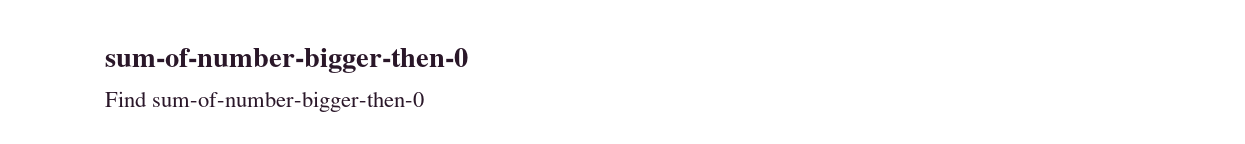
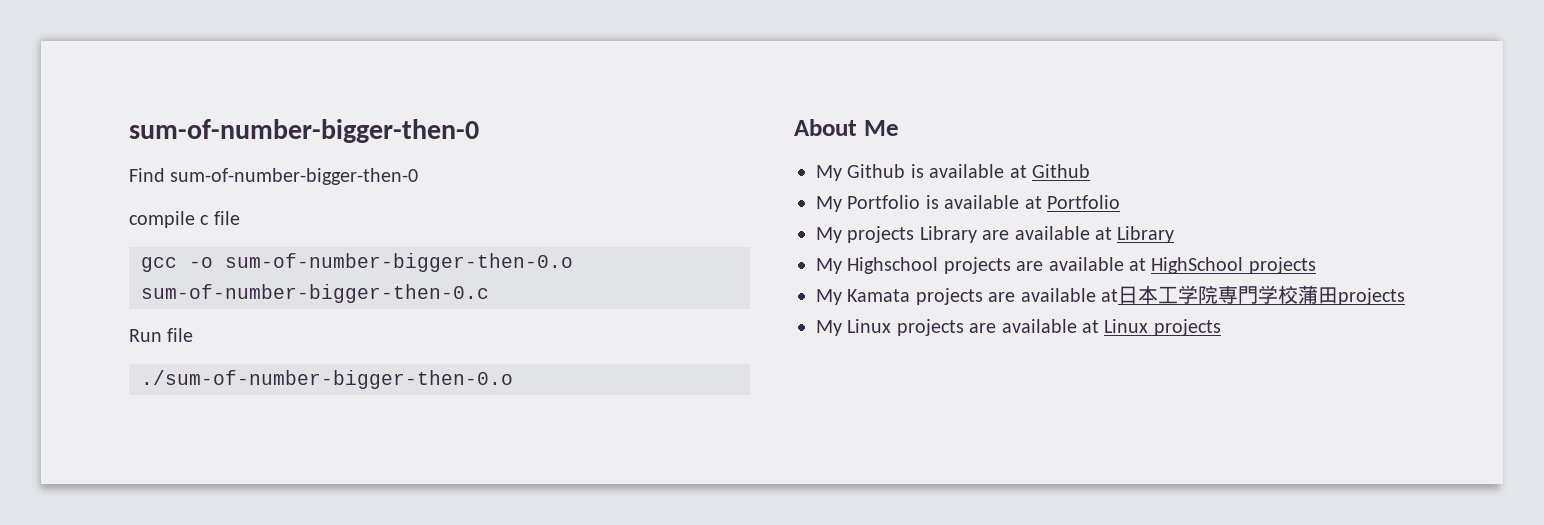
(425, 101) none -> [129,211,240,228] [141,253,573,272] [141,284,489,303] [129,328,194,342] [141,370,513,389] [794,119,899,136] [816,164,1090,181] [816,195,1120,212] [816,226,1175,243] [816,257,1316,274] [816,285,1405,305] [816,319,1221,336] // compile c file // gcc -o sum-of-number-bigger-then-0.o sum-of-number-bigger-then-0.c // Run file // ./sum-of-number-bigger-then-0.o // About Me // My Github is available at Github // My Portfolio is available at Portfolio // My projects Library are available at Library // My Highschool projects are available at HighSchool projects // My Kamata projects are available at日本工学院専門学校蒲田projects // My Linux projects are available at Linux projects

